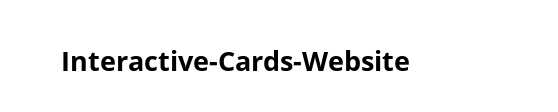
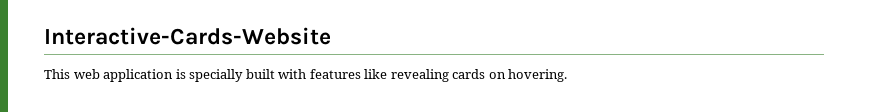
(410, 60) none -> [44,69,568,82] // This web application is specially built with features like revealing cards on hovering.

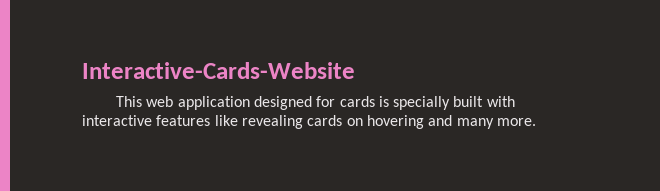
(174, 75) none -> [253,96,375,110] designed for cards
(307, 74) none -> [82,115,152,126] interactive
[508,69,568,82] hovering. -> [366,115,536,129] hovering and many more.

